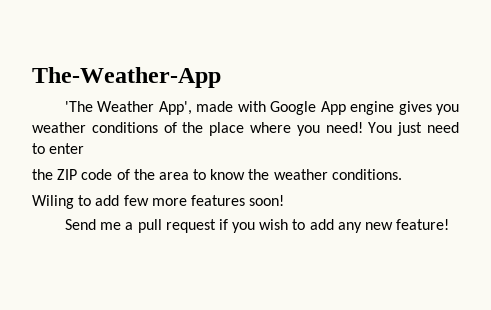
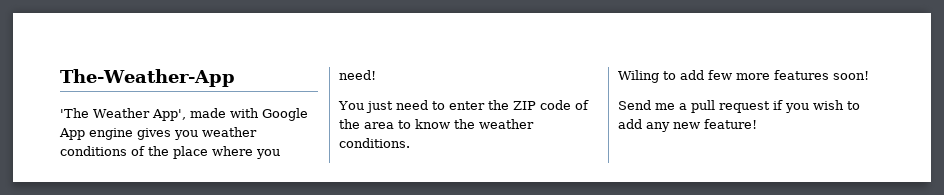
(363, 127) none -> (376, 75) //
(85, 148) // -> (485, 105) none

